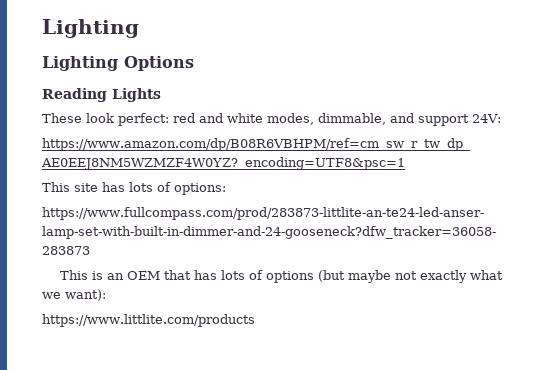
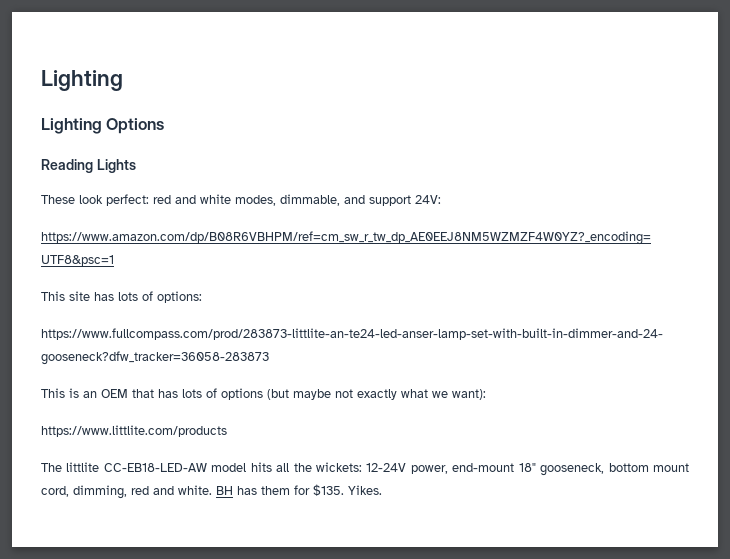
(255, 320) none -> [41,462,690,476] [41,484,382,499] // The littlite CC-EB18-LED-AW model hits all the wickets: 12-24V power, end-mount 18" gooseneck, bottom mount cord, dimming, red and white. BH has them for $135. Yikes.

